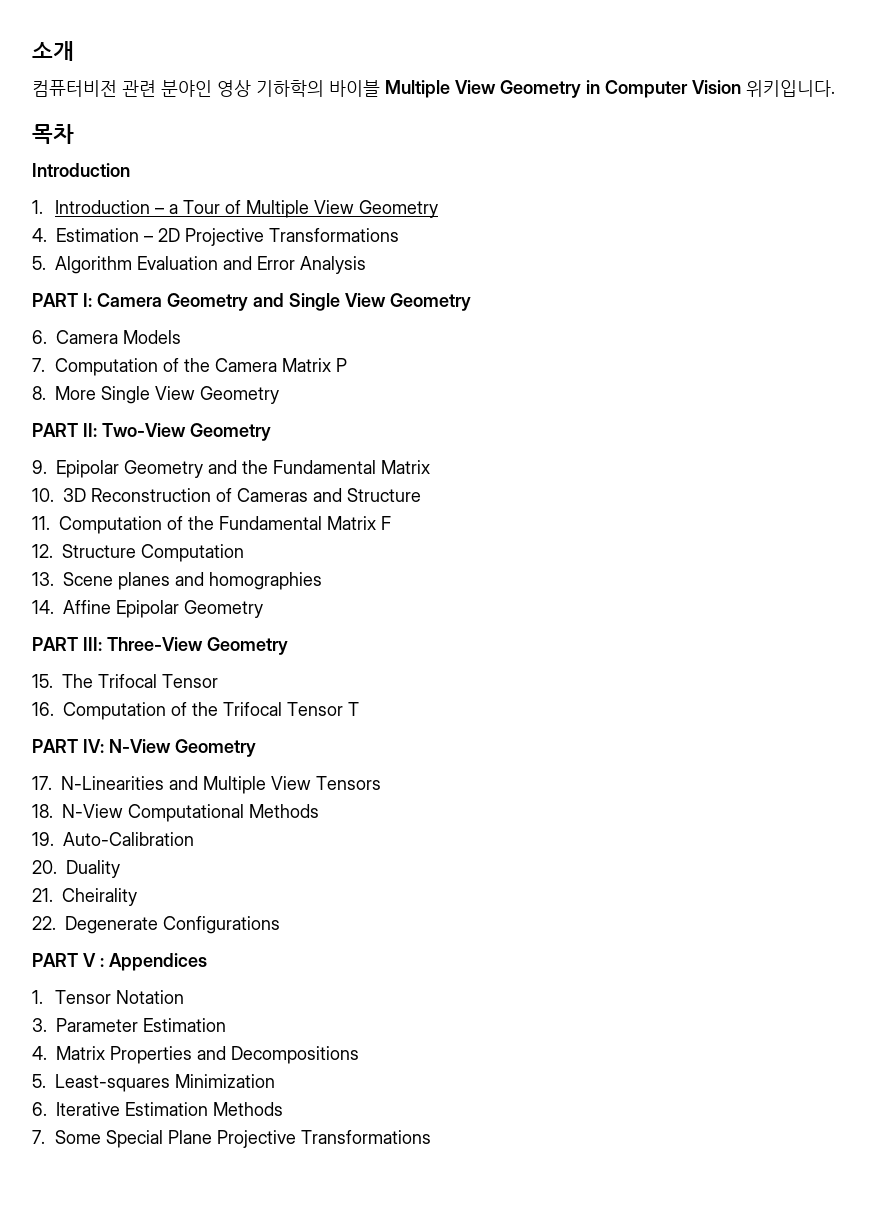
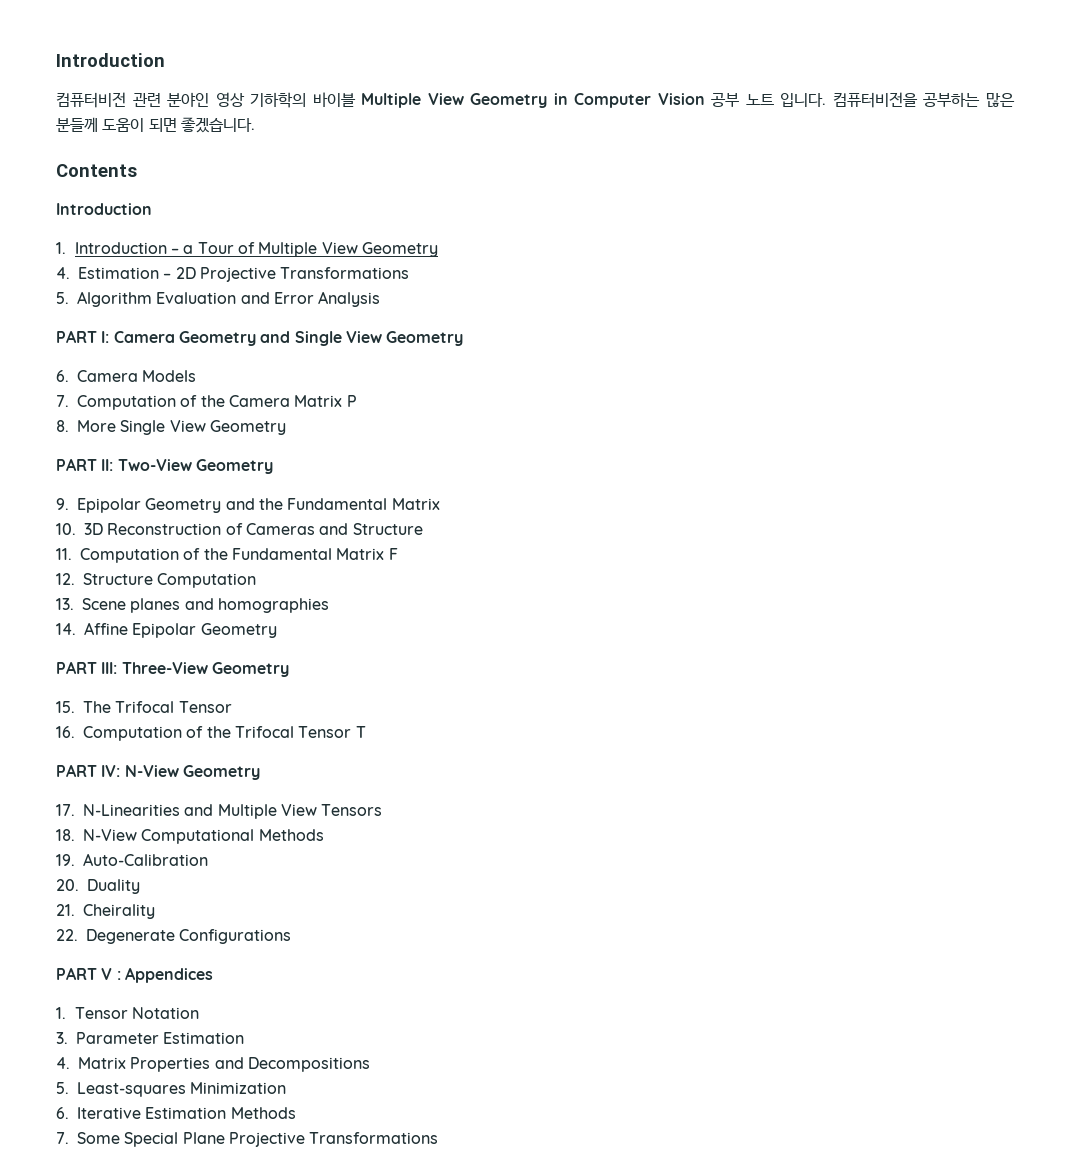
[32,41,74,61] 소개 -> [56,53,165,67] Introduction
[746,80,835,97] [32,124,74,144] 위키입니다. // 목차 -> [711,92,1015,108] [56,117,255,133] [56,164,137,177] 공부 노트 입니다. 컴퓨터비전을 공부하는 많은 분들께 도움이 되면 좋겠습니다. // Contents

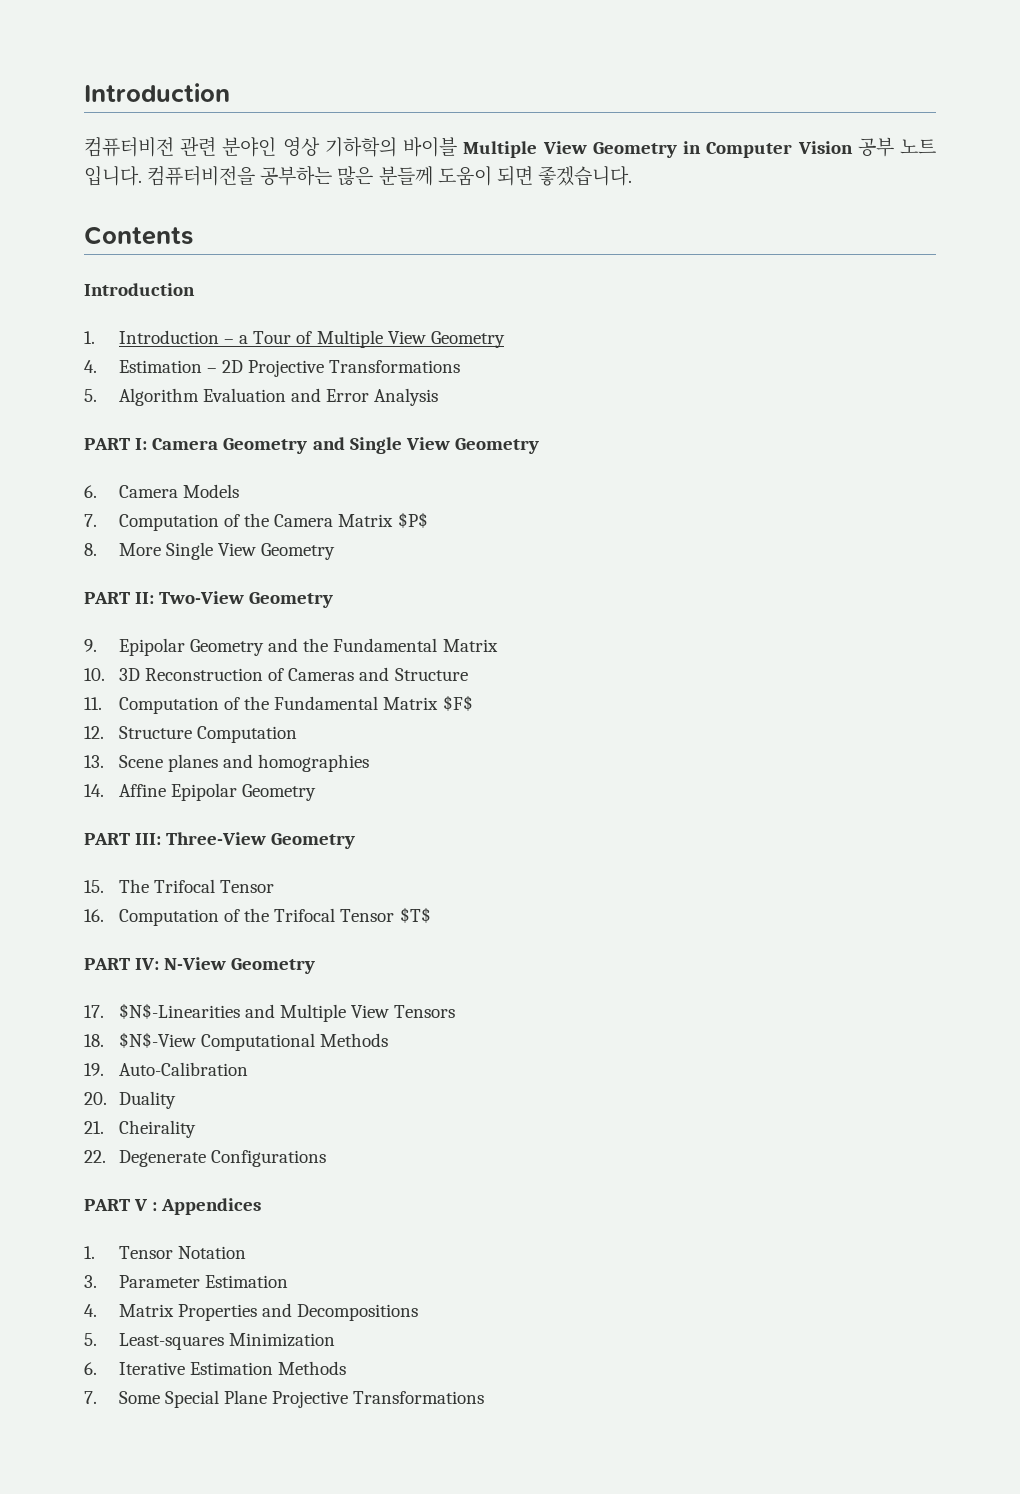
[346,395,357,407] P -> [397,512,428,528] $P$
[388,548,398,560] F -> [442,695,473,711] $F$
[355,726,366,738] T -> [399,907,431,923] $T$
[83,804,180,816] N-Linearities -> [118,1003,240,1019] $N$-Linearities
[83,829,137,841] N-View -> [118,1032,196,1048] $N$-View

